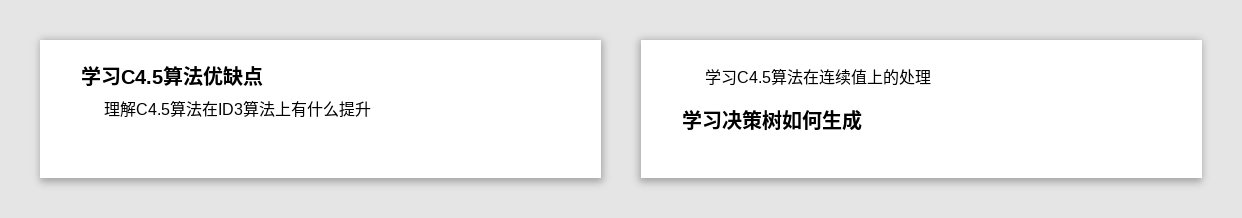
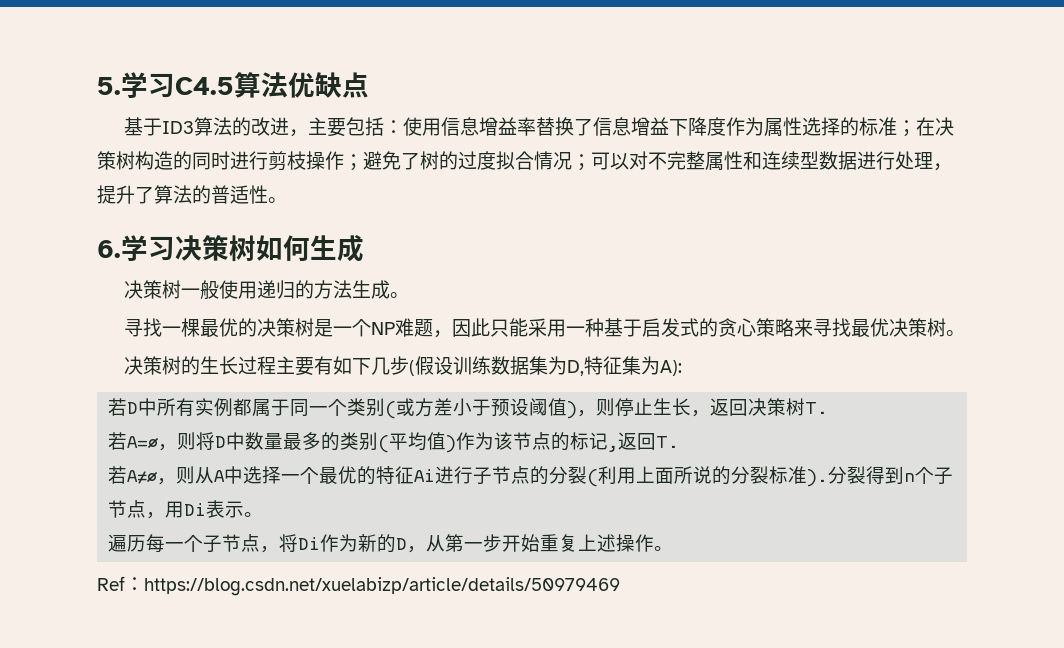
(81, 76) none -> [97,77,121,95] 5.
[104,100,372,118] [705,68,932,86] 理解C4.5算法在ID3算法上有什么提升 // 学习C4.5算法在连续值上的处理 // -> [124,117,955,137] [97,151,952,171] [97,185,287,204] [97,240,121,258] 基于ID3算法的改进，主要包括：使用信息增益率替换了信息增益下降度作为属性选择的标准；在决策树构造的同时进行剪枝操作；避免了树的过度拟合情况；可以对不完整属性和连续型数据进行处理，提升了算法的普适性。 // 6.
(862, 120) none -> [124,280,410,299] [124,318,966,338] [124,356,683,376] [108,398,829,419] [108,432,680,453] [108,466,954,487] [108,500,264,519] [108,534,674,553] [97,576,620,596] // 决策树一般使用递归的方法生成。 // 寻找一棵最优的决策树是一个NP难题，因此只能采用一种基于启发式的贪心策略来寻找最优决策树。 // 决策树的生长过程主要有如下几步(假设训练数据集为D,特征集为A): // 若D中所有实例都属于同一个类别(或方差小于预设阈值)，则停止生长，返回决策树T. // 若A=∅，则将D中数量最多的类别(平均值)作为该节点的标记,返回T. // 若A≠∅，则从A中选择一个最优的特征Ai进行子节点的分裂(利用上面所说的分裂标准).分裂得到n个子节点，用Di表示。 // 遍历每一个子节点，将Di作为新的D，从第一步开始重复上述操作。 // Ref：https://blog.csdn.net/xuelabizp/article/details/50979469

